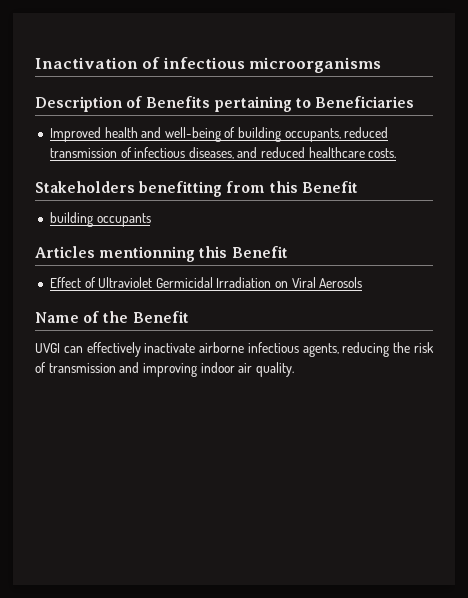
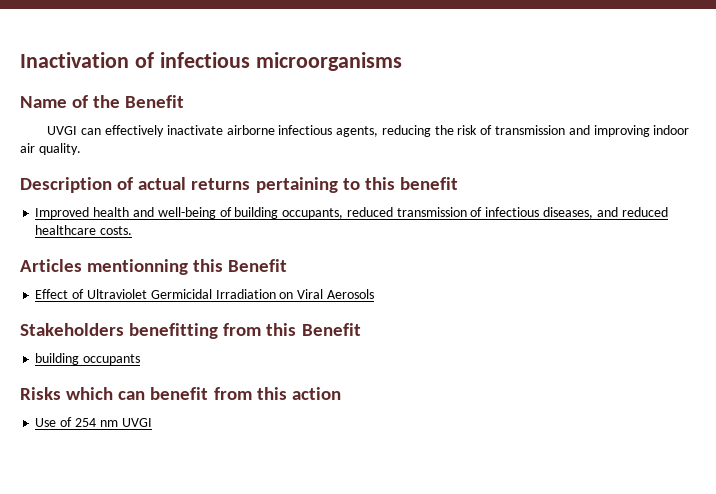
[35,96,414,112] [49,127,389,142] [49,147,397,159] [35,181,358,197] [49,212,151,227] [35,246,288,262] [49,277,363,288] // Description of Benefits pertaining to Beneficiaries // Improved health and well-being of building occupants, reduced transmission of infectious diseases, and reduced healthcare costs. // Stakeholders benefitting from this Benefit // building occupants // Articles mentionning this Benefit // Effect of Ultraviolet Germicidal Irradiation on Viral Aerosols -> (402, 61) none
(294, 369) none -> [20,177,458,193] [35,207,668,219] [35,225,133,235] [20,259,288,275] [35,289,374,299] [20,323,361,339] [35,353,141,365] [20,387,341,400] [35,417,152,427] // Description of actual returns pertaining to this benefit // Improved health and well-being of building occupants, reduced transmission of infectious diseases, and reduced healthcare costs. // Articles mentionning this Benefit // Effect of Ultraviolet Germicidal Irradiation on Viral Aerosols // Stakeholders benefitting from this Benefit // building occupants // Risks which can benefit from this action // Use of 254 nm UVGI

